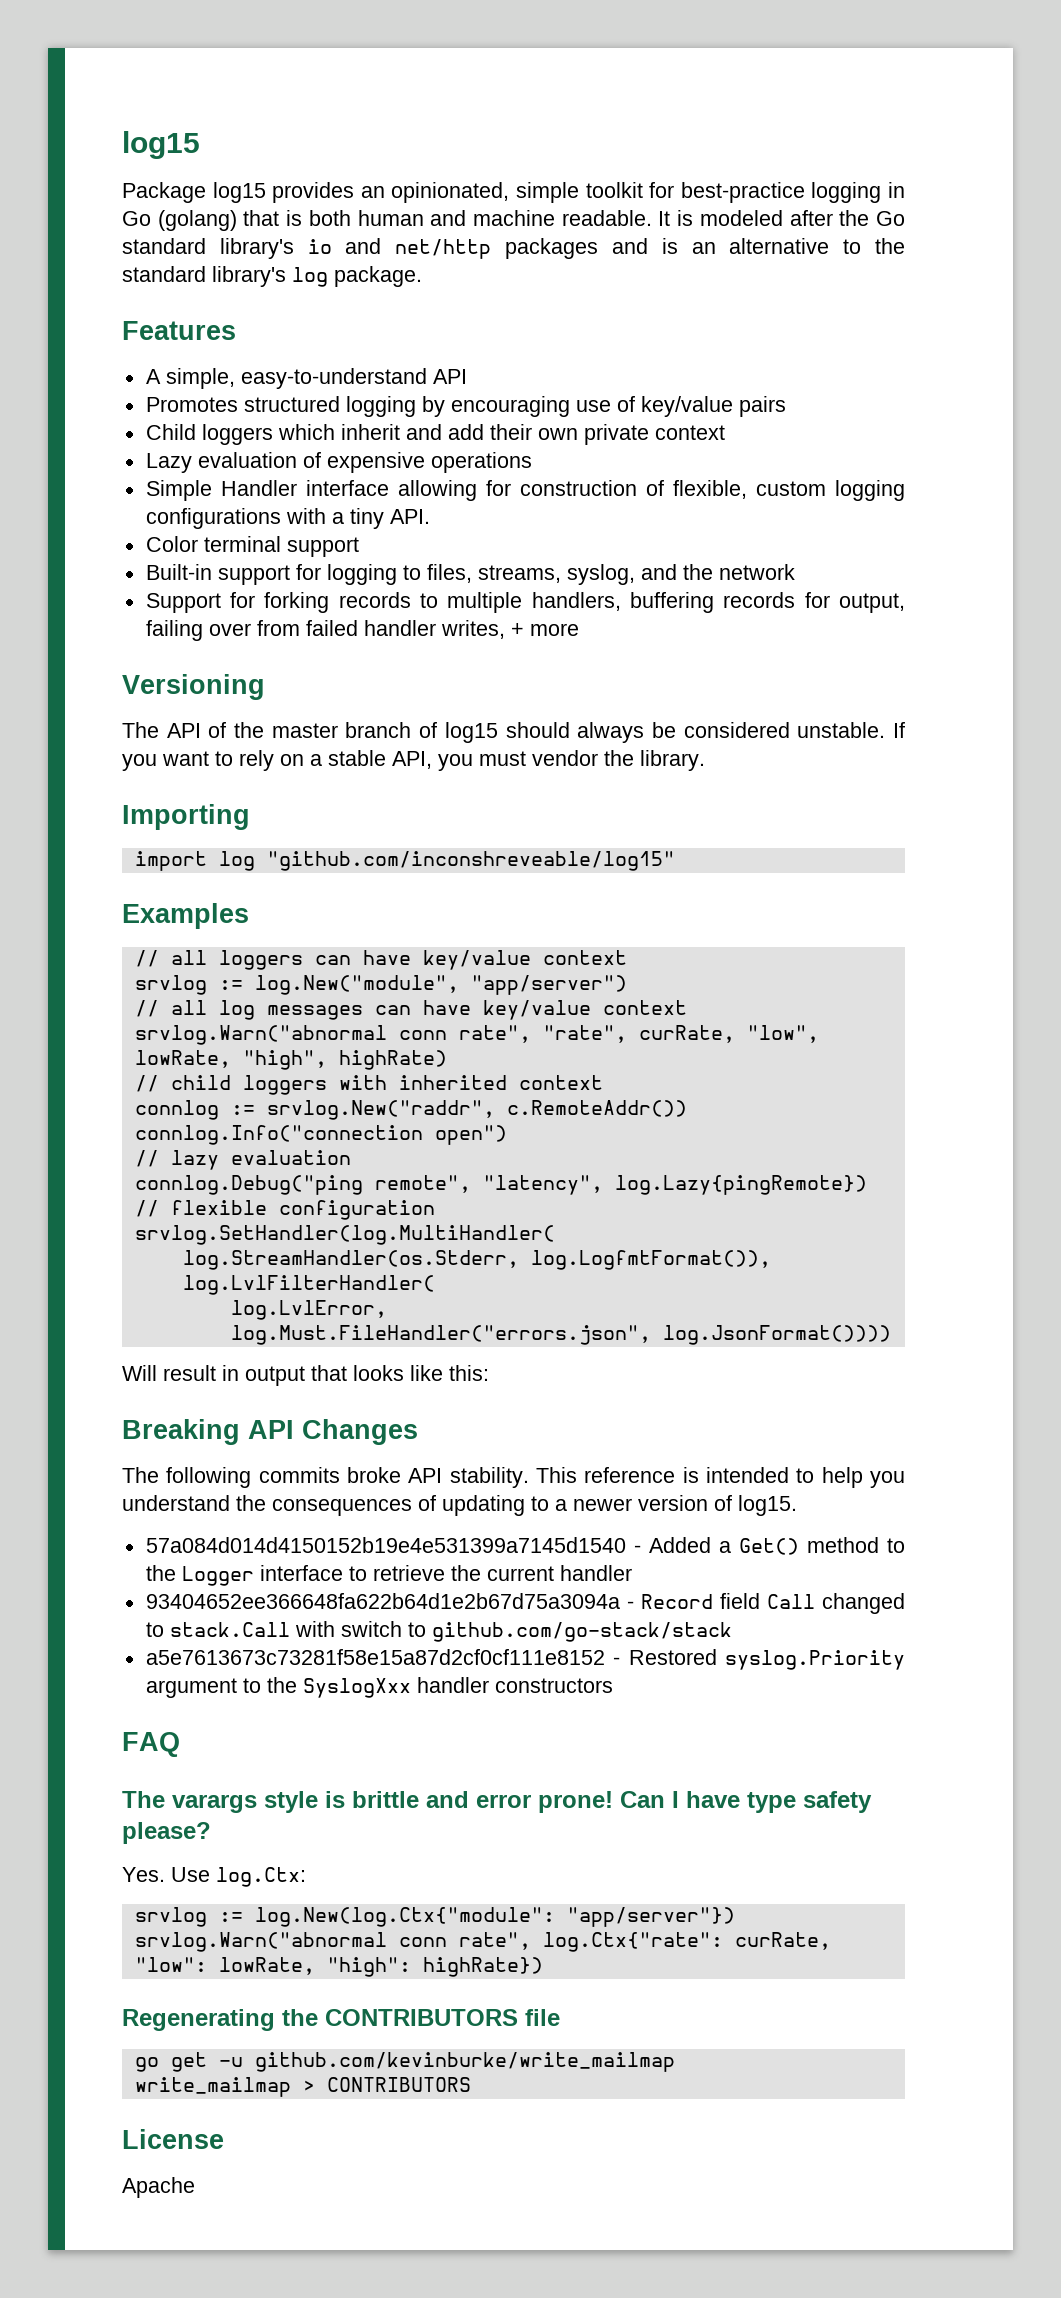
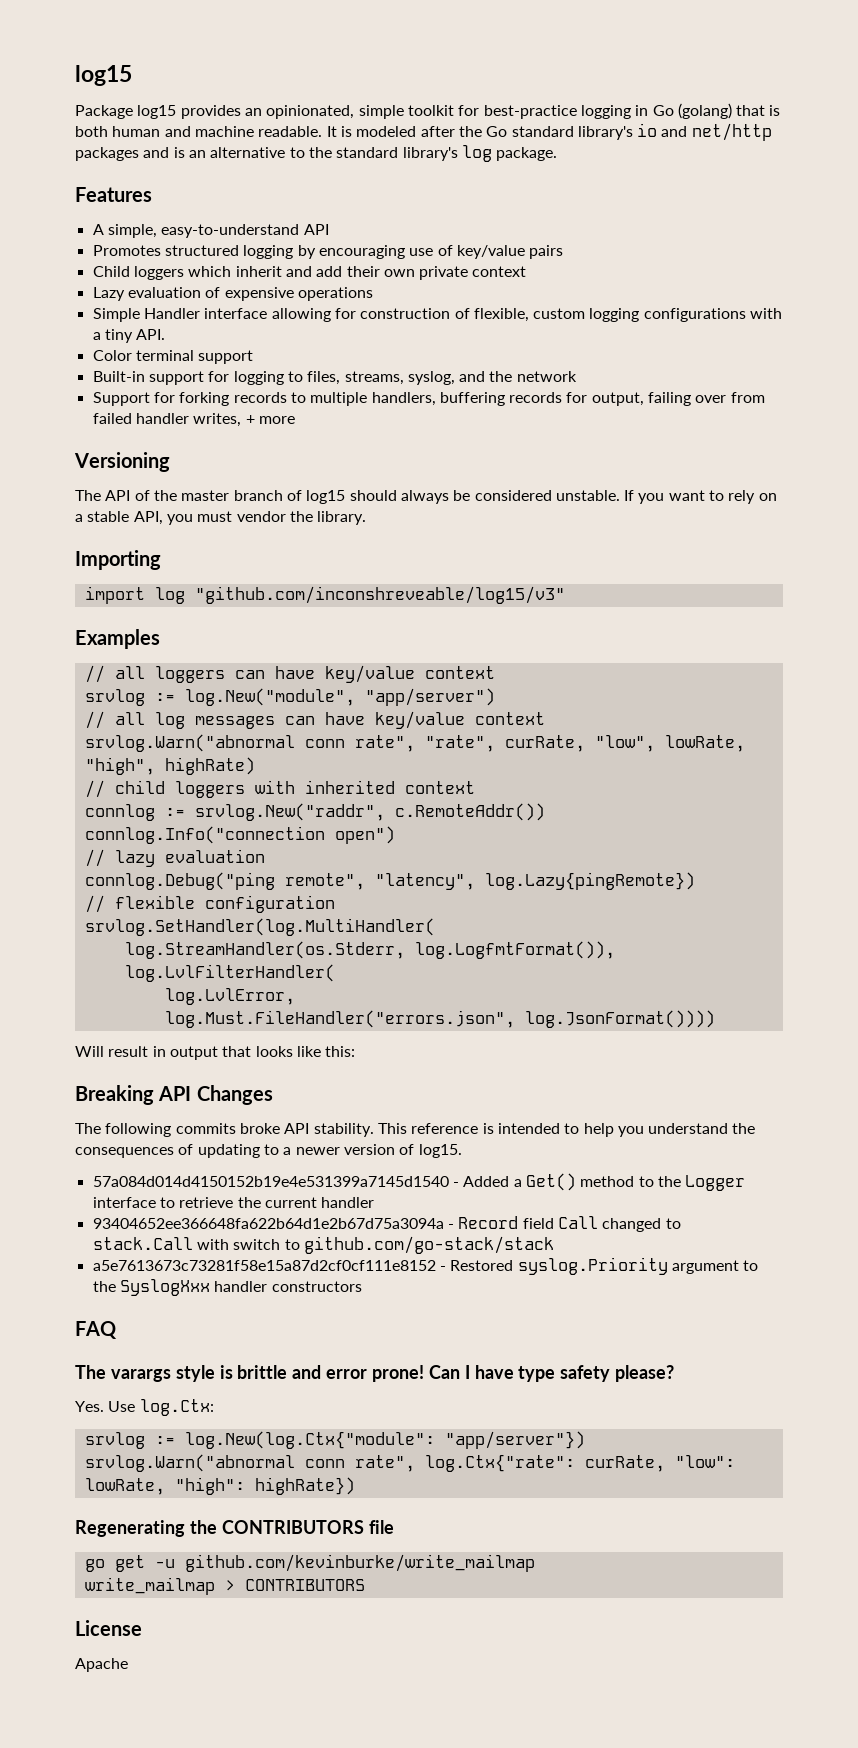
[266,851,675,871] "github.com/inconshreveable/log15" -> [194,586,565,604] "github.com/inconshreveable/log15/v3"

